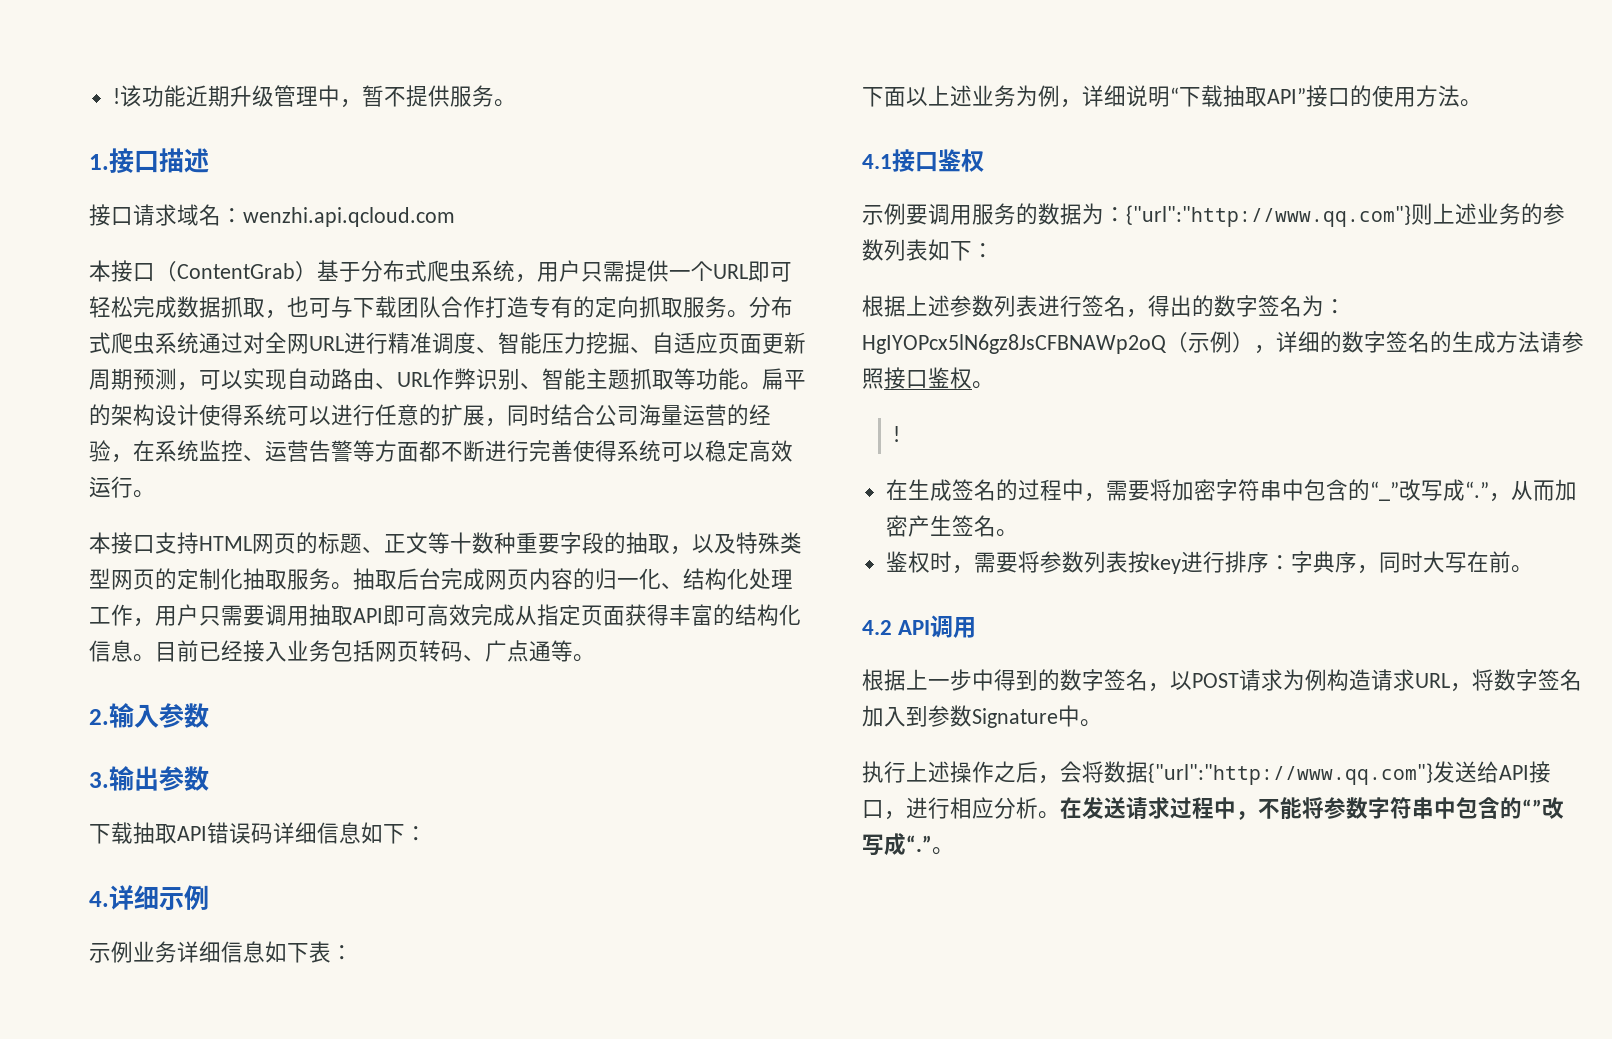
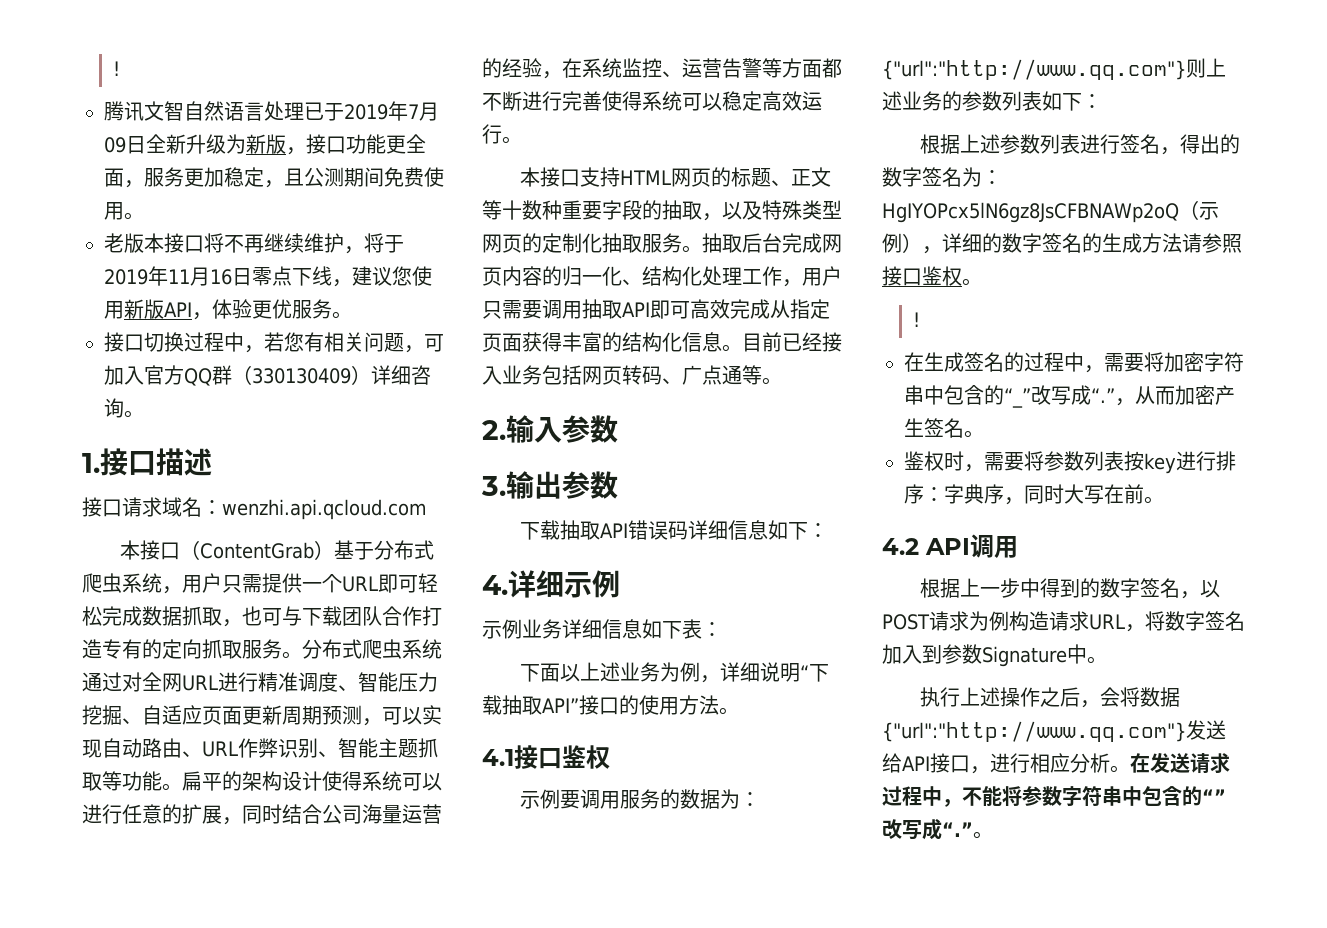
[112,85,494,108] !该功能近期升级管理中，暂不提供服务 -> [112,61,120,76] [104,101,439,121] [104,134,426,155] [104,167,444,188] [104,202,144,220] [104,233,404,254] [104,266,432,287] [104,299,352,320] [104,332,444,353] [104,365,431,386] [104,398,124,418] ! // 腾讯文智自然语言处理已于2019年7月09日全新升级为新版，接口功能更全面，服务更加稳定，且公测期间免费使用。 // 老版本接口将不再继续维护，将于2019年11月16日零点下线，建议您使用新版API，体验更优服务。 // 接口切换过程中，若您有相关问题，可加入官方QQ群（330130409）详细咨询

